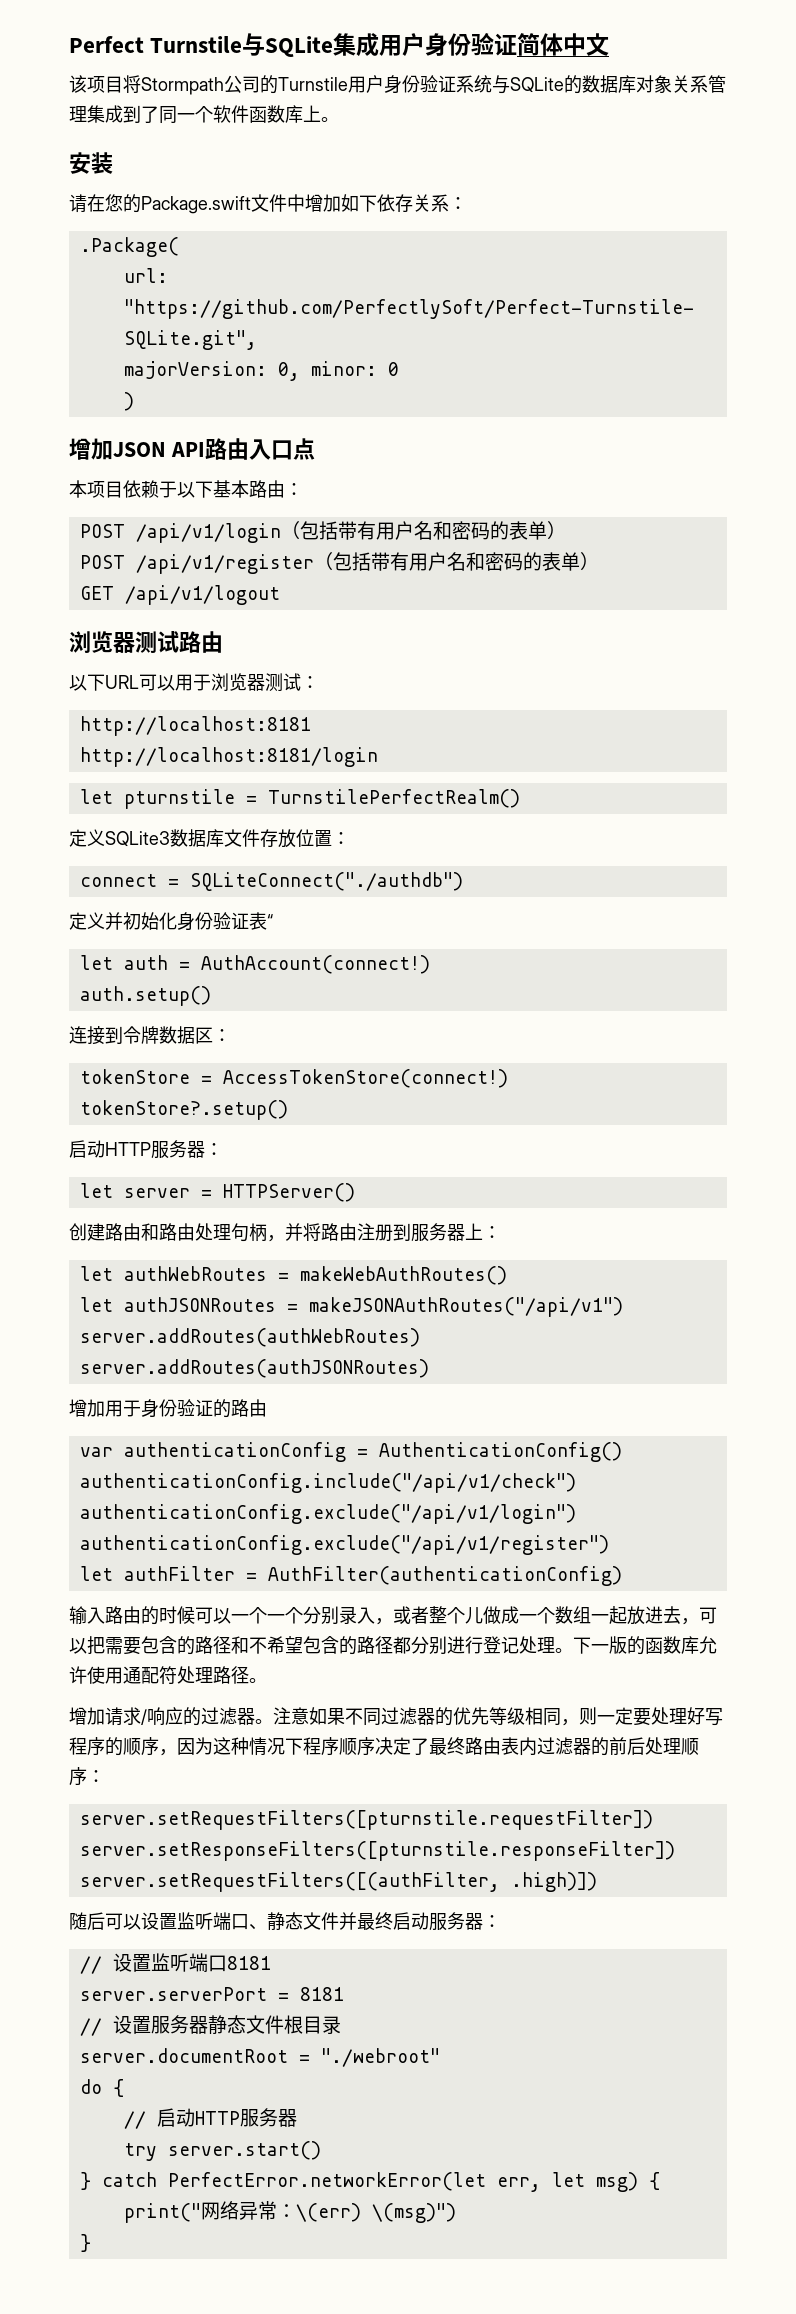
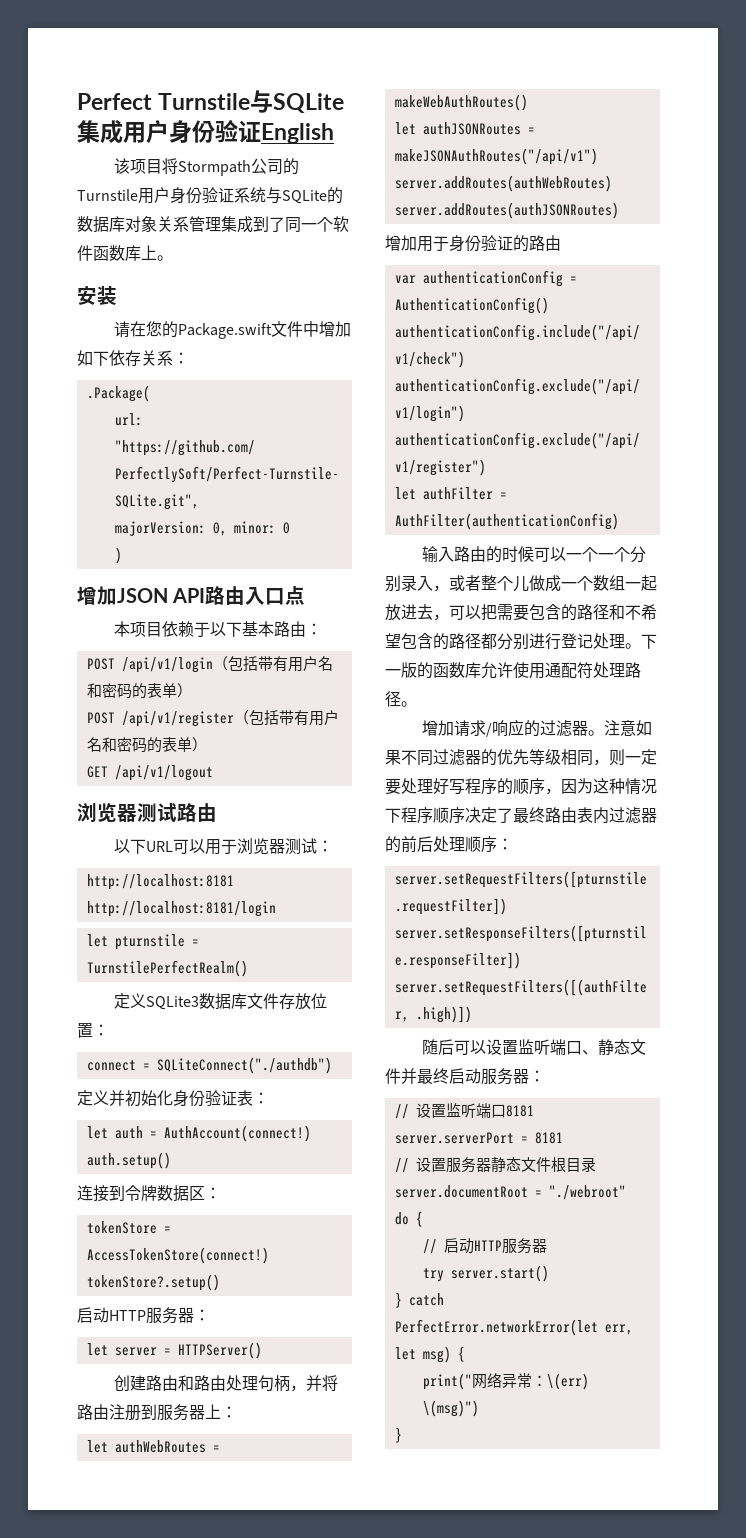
[517,33,610,56] 简体中文 -> [261,123,334,144] English
[267,914,273,928] “ -> [253,1092,269,1104] ：

